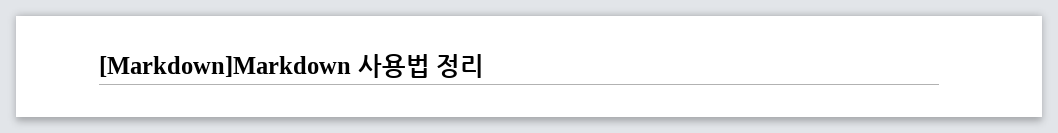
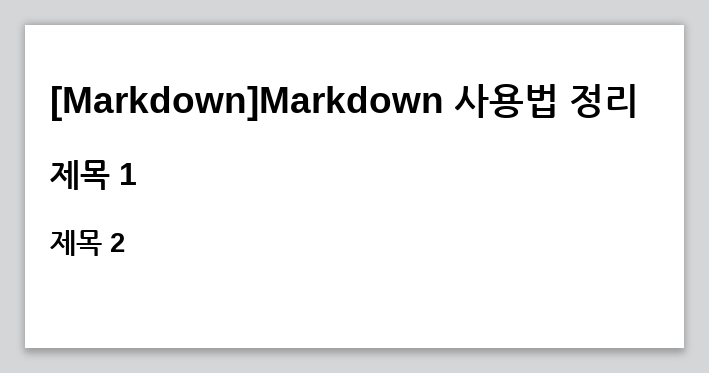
(485, 66) none -> [50,160,137,190] [50,230,125,256] // 제목 1 // 제목 2

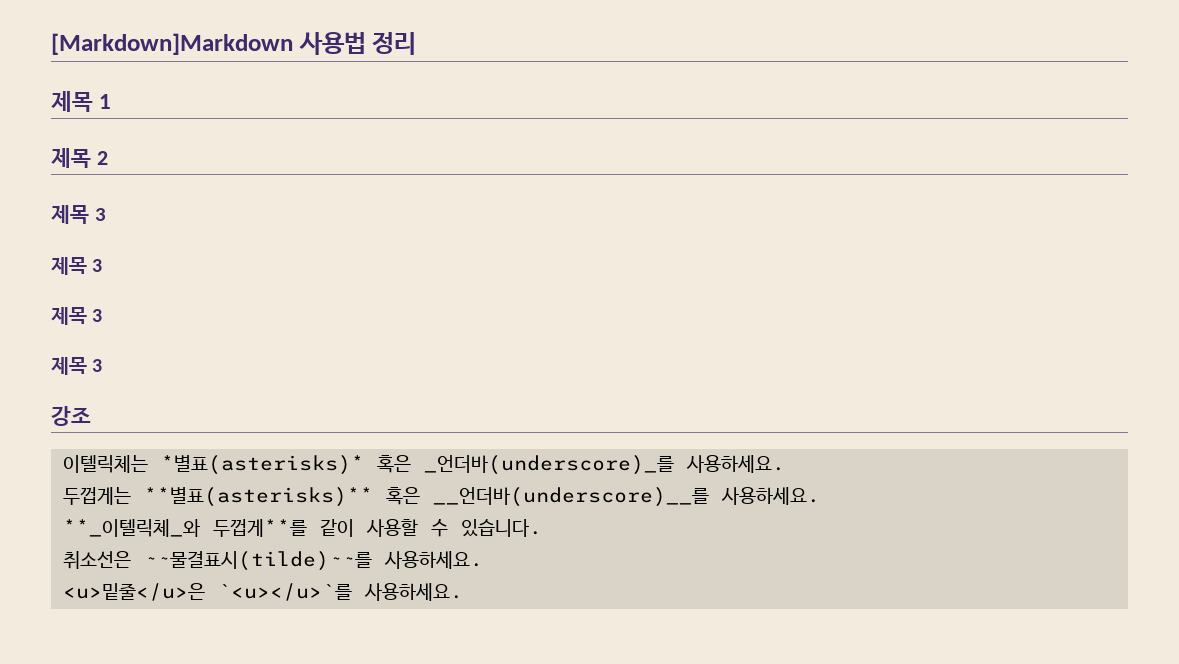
(125, 242) none -> [51,205,106,224] [51,257,103,275] [51,307,103,325] [51,357,103,375] [51,406,91,426] [63,455,785,475] [63,487,820,507] [63,519,542,537] [63,551,483,571] [63,583,463,601] // 제목 3 // 제목 3 // 제목 3 // 제목 3 // 강조 // 이텔릭체는 *별표(asterisks)* 혹은 _언더바(underscore)_를 사용하세요. // 두껍게는 **별표(asterisks)** 혹은 __언더바(underscore)__를 사용하세요. // **_이텔릭체_와 두껍게**를 같이 사용할 수 있습니다. // 취소선은 ~~물결표시(tilde)~~를 사용하세요. // <u>밑줄</u>은 `<u></u>`를 사용하세요.

